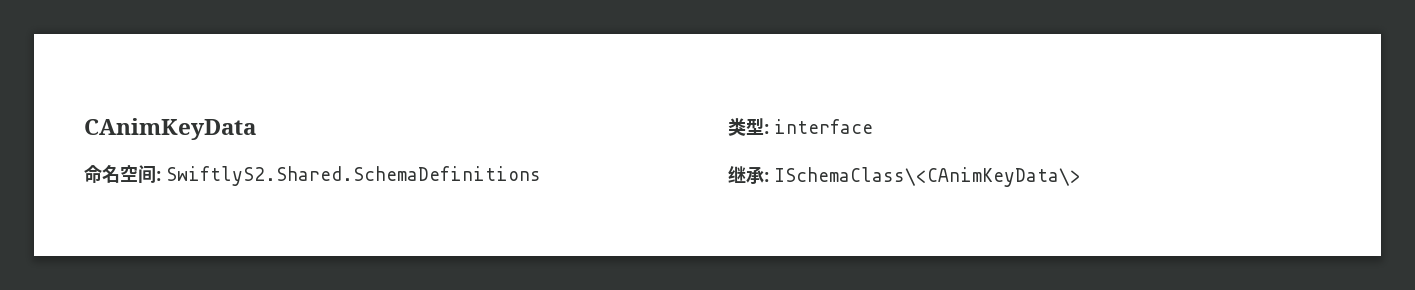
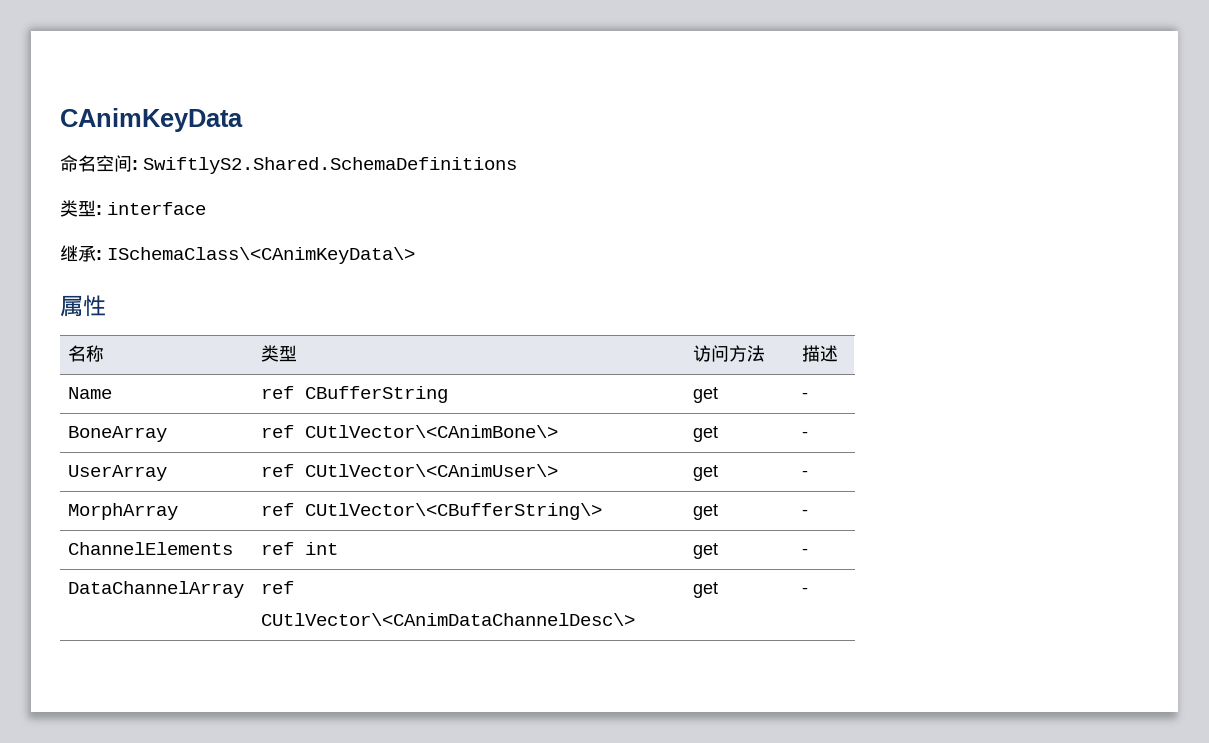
(1081, 177) none -> [60,295,106,317] [68,345,105,362] [261,345,298,362] [693,345,766,362] [802,345,839,362] [68,387,113,399] [261,386,449,403] [693,387,719,403] [802,392,809,399] [68,426,168,442] [261,425,559,438] [693,426,719,442] [802,431,809,438] [68,465,168,481] [261,464,559,477] [693,465,719,481] [802,470,809,477] [68,503,179,520] [261,503,603,520] [693,504,719,520] [802,509,809,516] [68,542,234,555] [261,542,339,555] [693,543,719,559] [802,548,809,555] [68,581,245,598] [261,581,295,594] [261,613,636,626] [693,582,719,598] [802,587,809,594] // 属性 // 名称 | 类型 | 访问方法 | 描述 // Name | ref CBufferString | get | - // BoneArray | ref CUtlVector\<CAnimBone\> | get | - // UserArray | ref CUtlVector\<CAnimUser\> | get | - // MorphArray | ref CUtlVector\<CBufferString\> | get | - // ChannelElements | ref int | get | - // DataChannelArray | ref CUtlVector\<CAnimDataChannelDesc\> | get | -

